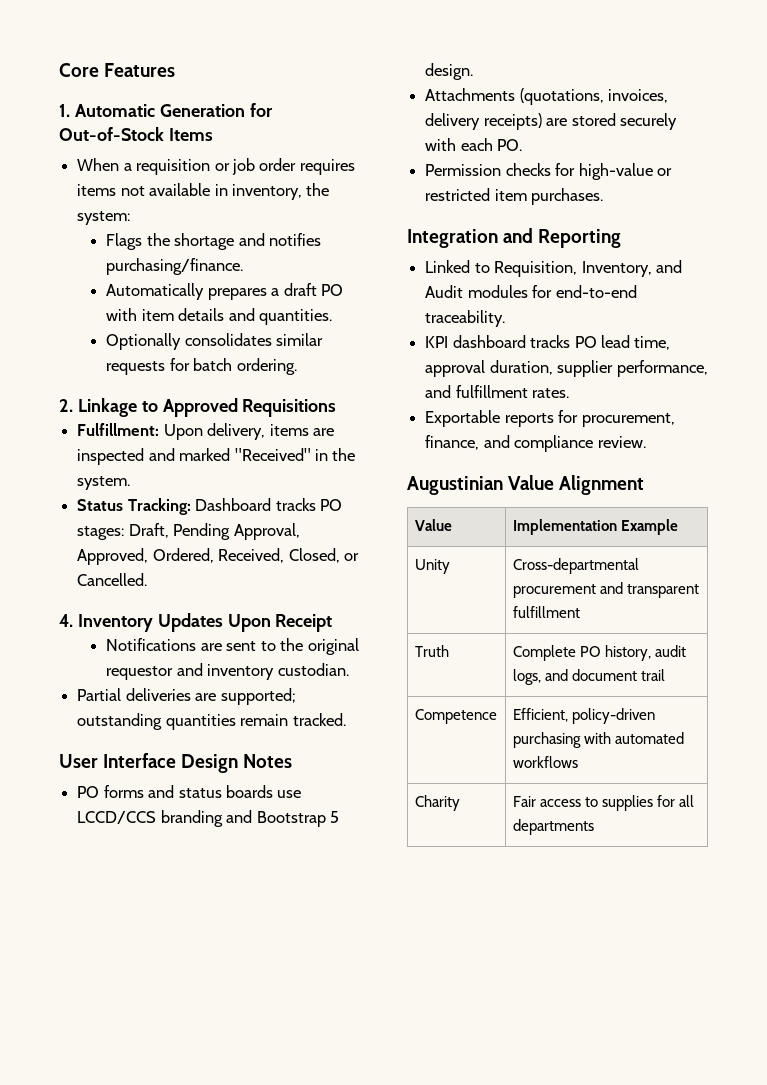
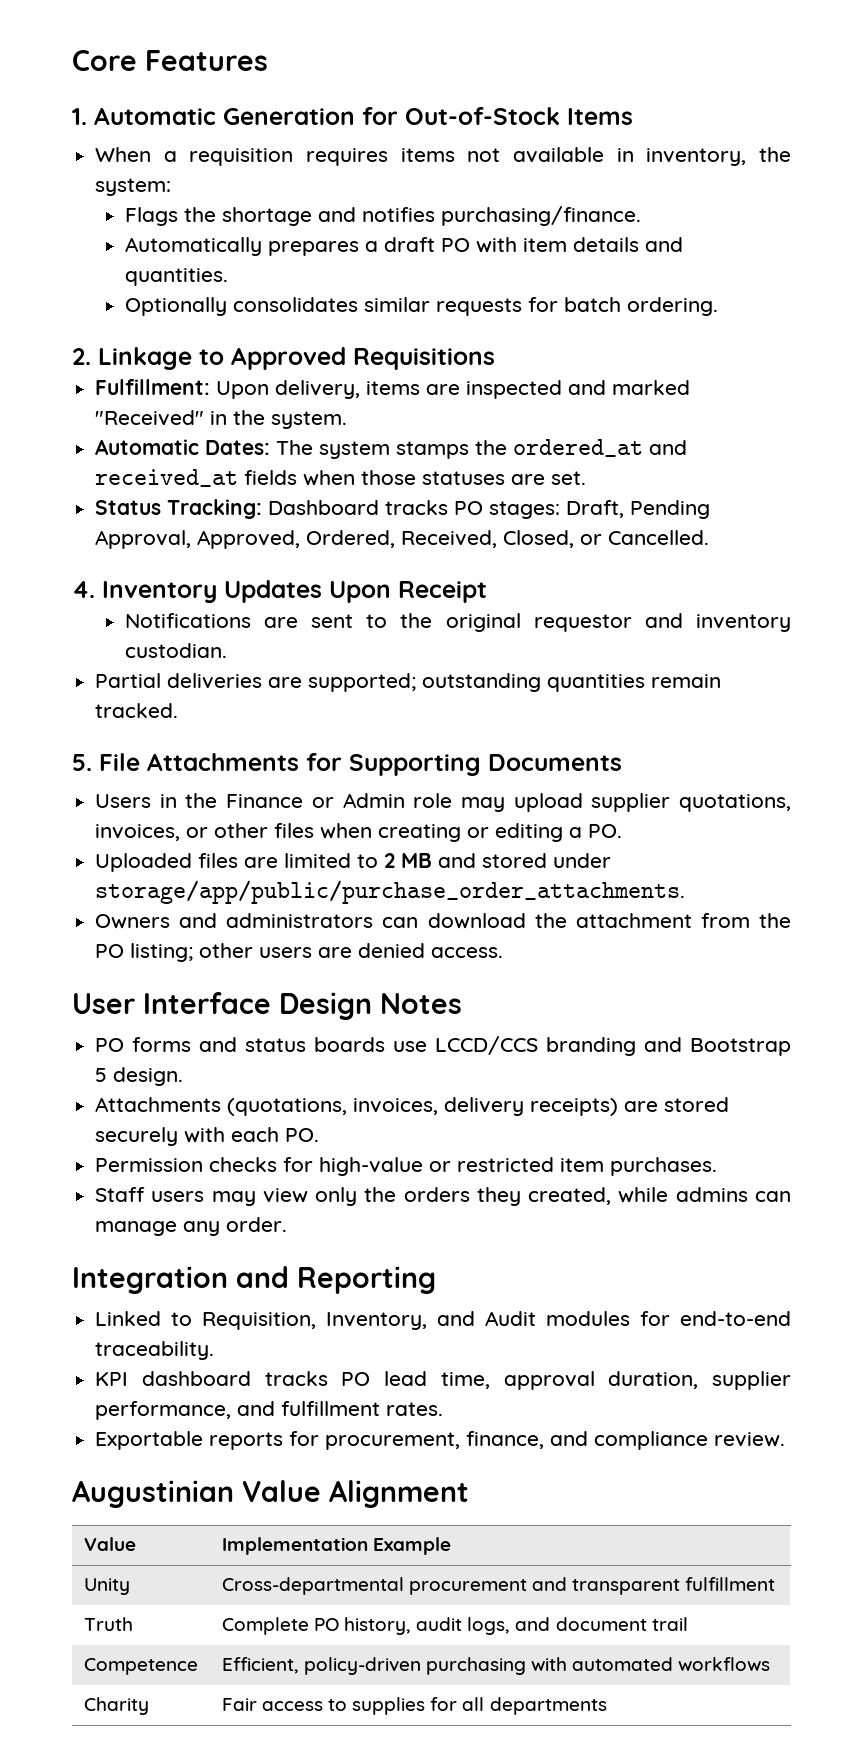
[214,158,297,175] or job order -> (294, 157) none
(131, 483) none -> [95,439,688,459] [95,469,587,487] // Automatic Dates: The system stamps the ordered_at and received_at fields when those statuses are set.
(346, 719) none -> [72,753,622,776] [95,793,791,812] [95,823,623,842] [95,853,612,872] [95,880,686,904] [95,913,791,929] [95,943,504,962] // 5. File Attachments for Supporting Documents // Users in the Finance or Admin role may upload supplier quotations, invoices, or other files when creating or editing a PO. // Uploaded files are limited to 2 MB and stored under storage/app/public/purchase_order_attachments. // Owners and administrators can download the attachment from the PO listing; other users are denied access.
(604, 196) none -> [95,1187,791,1206] [95,1217,288,1236] // Staff users may view only the orders they created, while admins can manage any order.

